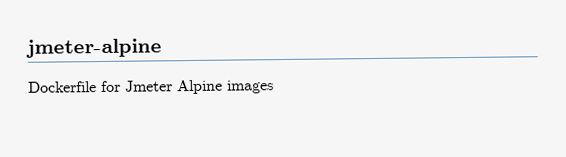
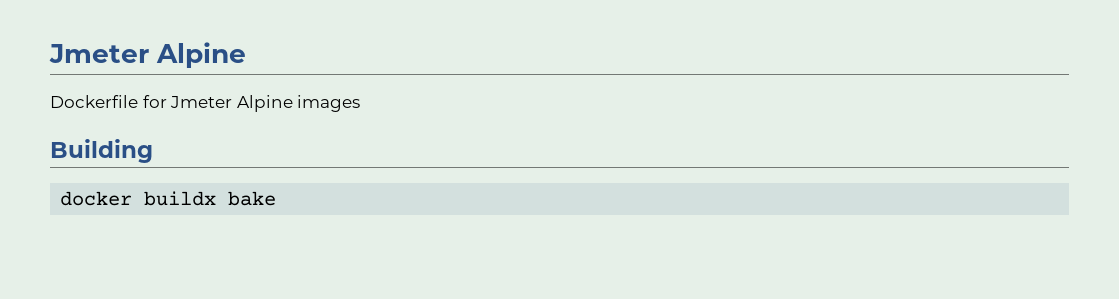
[25,38,162,58] jmeter-alpine -> [49,42,246,68] Jmeter Alpine
(274, 87) none -> [50,139,153,163] [60,191,277,206] // Building // docker buildx bake

